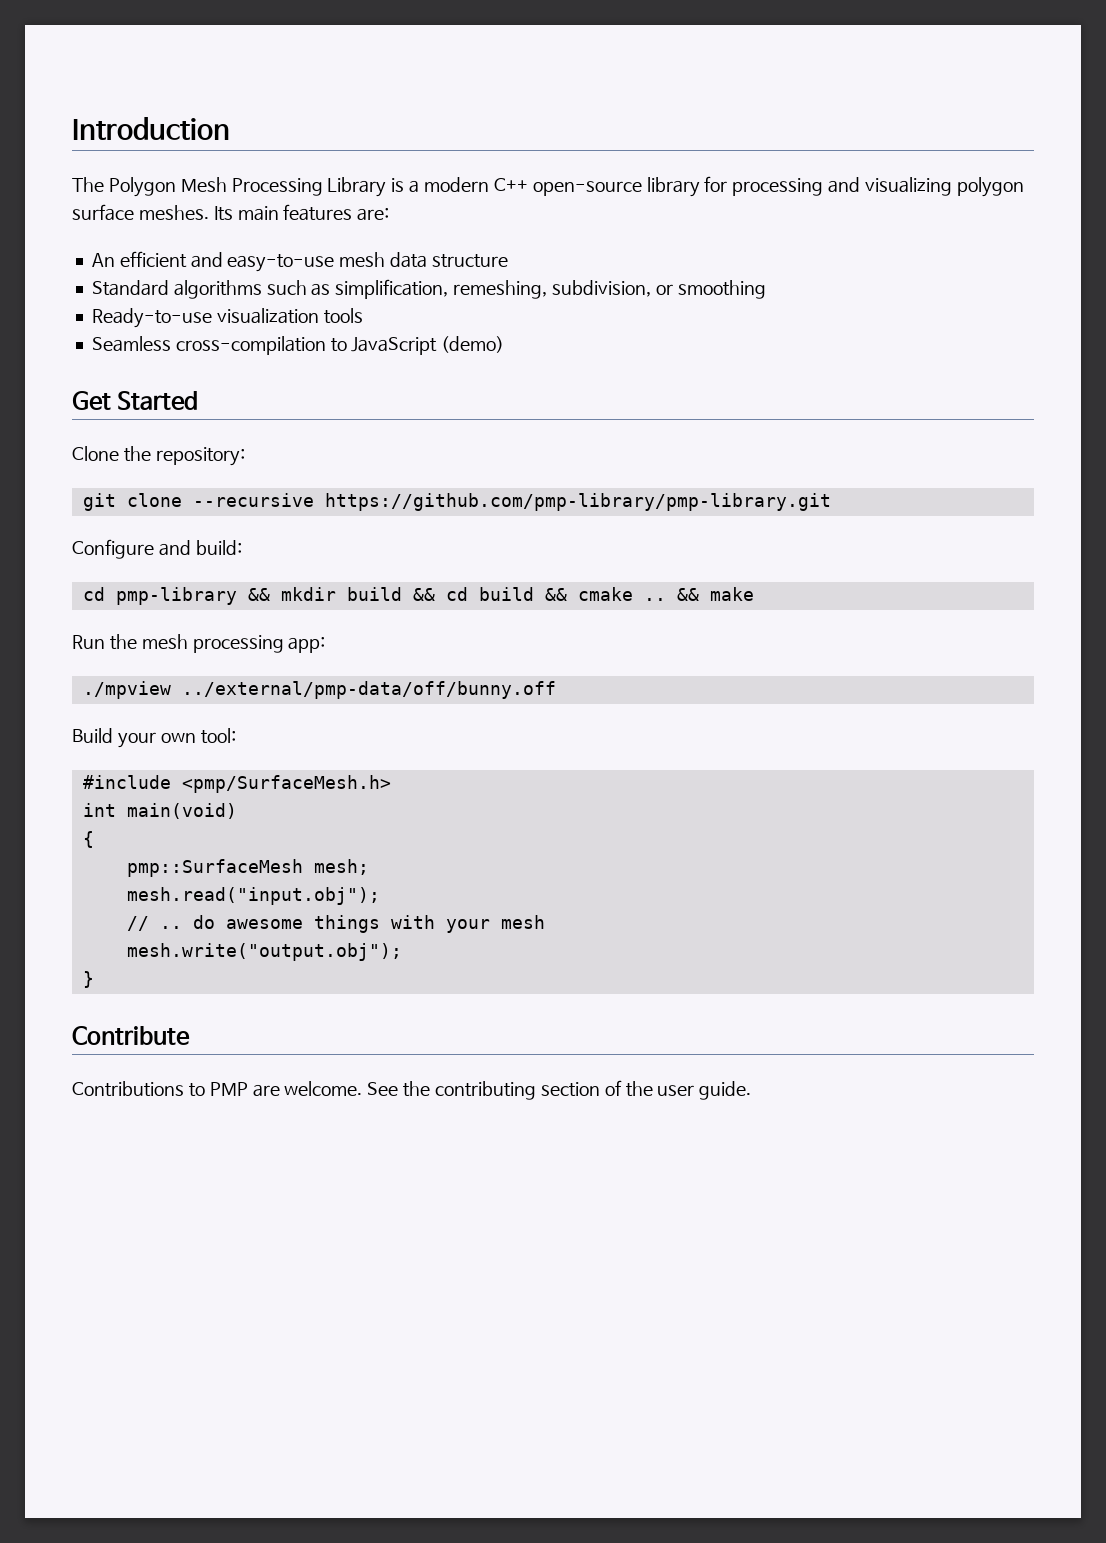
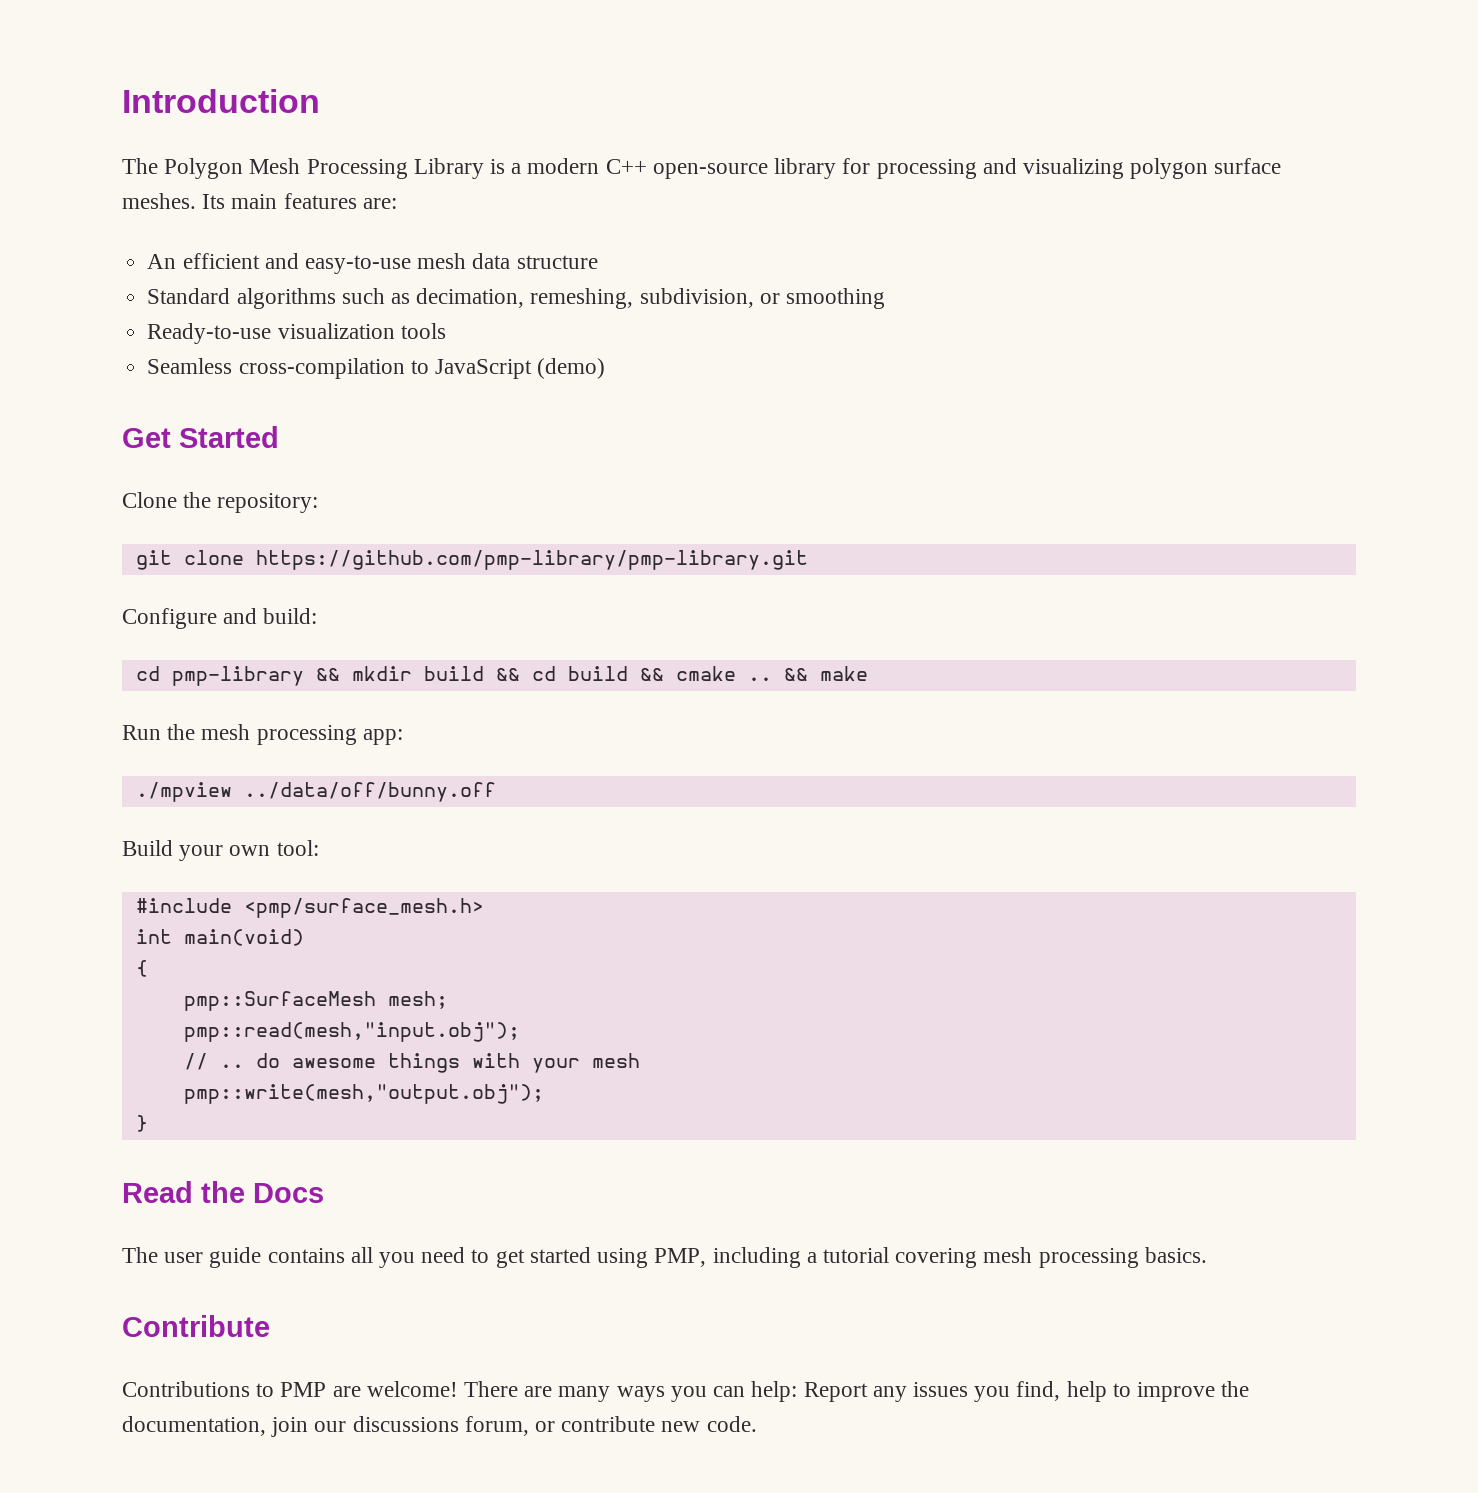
[335,279,449,299] simplification, -> [416,288,525,308] decimation,
[192,493,314,507] --recursive -> (244, 557) none
[181,681,556,699] ../external/pmp-data/off/bunny.off -> [243,782,496,802] ../data/off/bunny.off
[181,775,391,793] <pmp/SurfaceMesh.h> -> [243,898,484,918] <pmp/surface_mesh.h>
[126,887,380,905] mesh.read("input.obj"); -> [183,1022,520,1042] pmp::read(mesh,"input.obj");
[126,943,402,961] mesh.write("output.obj"); -> [183,1084,544,1104] pmp::write(mesh,"output.obj");
(94, 979) none -> [122,1181,324,1203] [122,1247,1207,1268] // Read the Docs // The user guide contains all you need to get started using PMP, including a tutorial covering mesh processing basics.
[284,1080,752,1100] welcome. See the contributing section of the user guide. -> [366,1381,1250,1402] [122,1416,757,1437] welcome! There are many ways you can help: Report any issues you find, help to improve the documentation, join our discussions forum, or contribute new code.

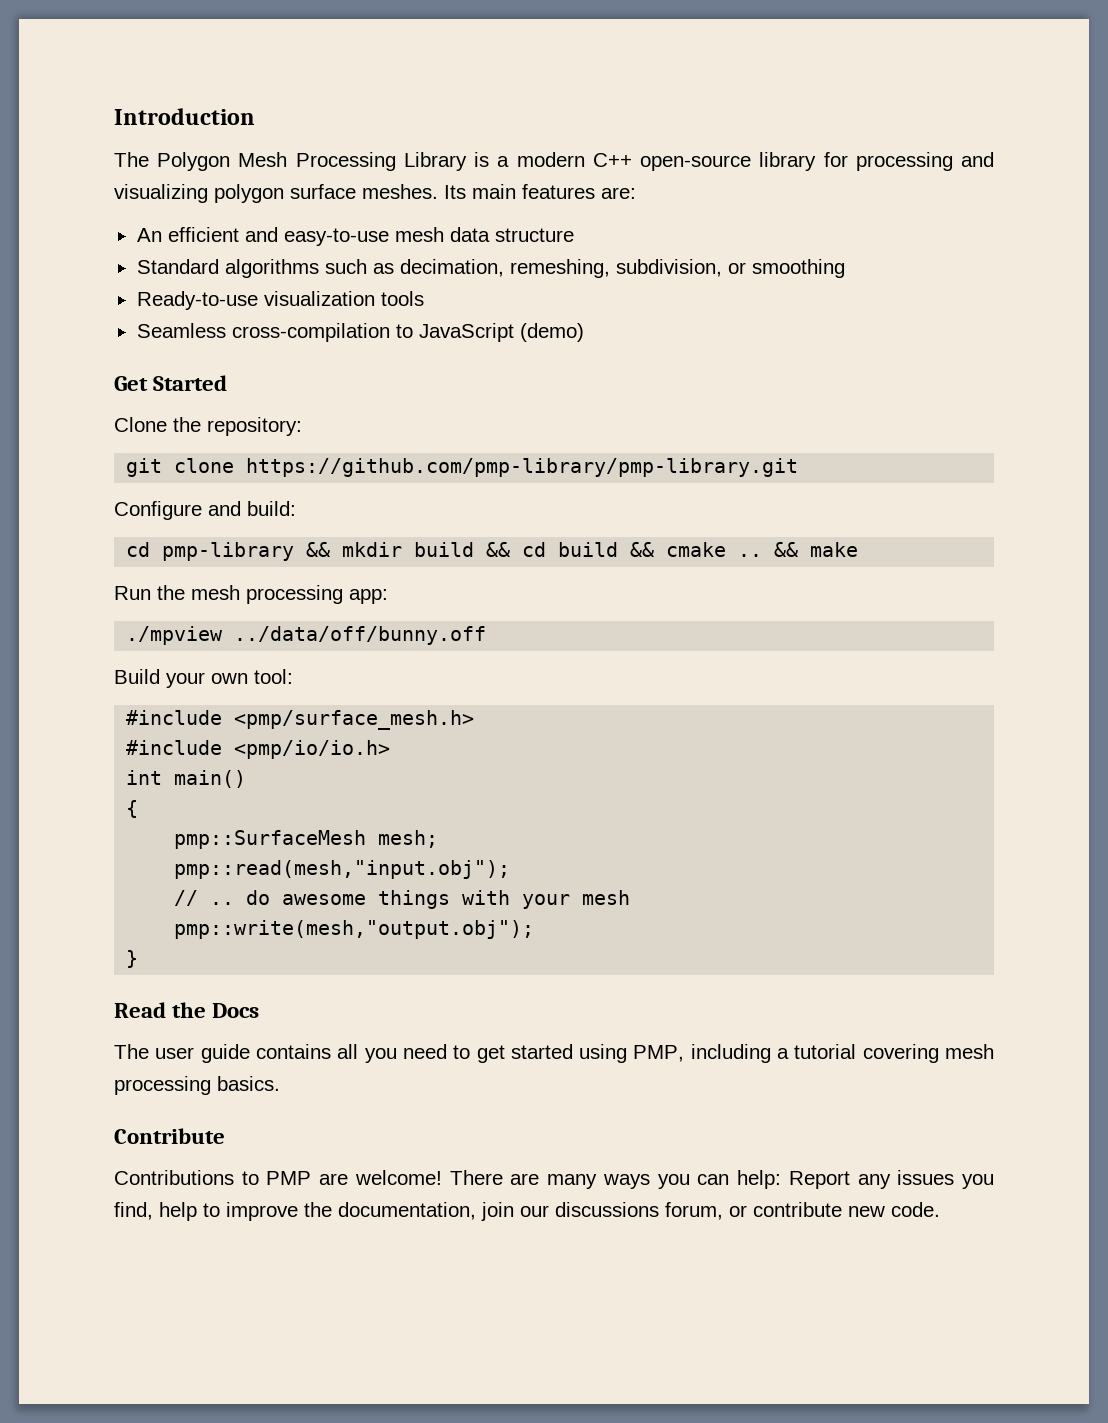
(484, 908) none -> [126,740,391,759] // #include <pmp/io/io.h>
[183,929,304,946] main(void) -> [174,770,247,788] main()

